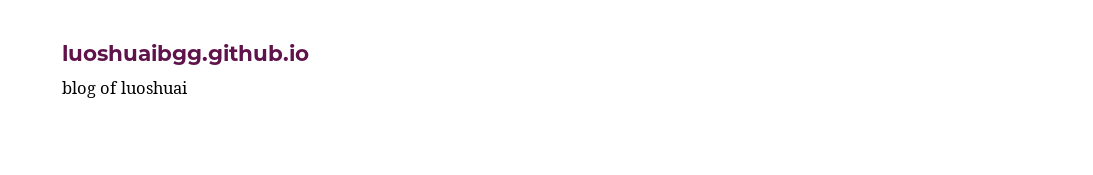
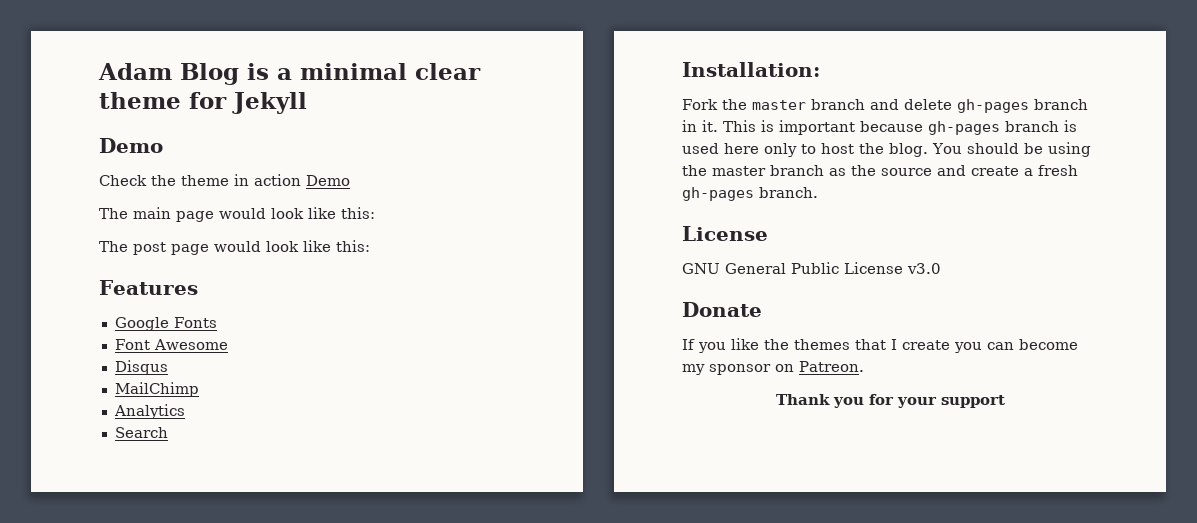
[62,44,309,65] [62,81,188,98] luoshuaibgg.github.io // blog of luoshuai -> [98,63,481,85] [99,92,307,114] [99,138,163,153] [99,174,350,186] [99,207,375,222] [99,240,370,255] [99,280,198,295] [114,317,217,331] [114,339,228,350] [114,360,168,375] [114,382,199,397] [113,404,185,419] [114,427,168,438] [682,62,820,77] [682,99,1088,113] [682,120,1077,135] [682,142,1091,157] [682,165,1078,176] [682,187,818,201] [682,226,768,241] [682,262,941,274] [682,302,762,317] [682,338,1078,353] [682,361,864,375] [775,394,1005,408] Adam Blog is a minimal clear theme for Jekyll // Demo // Check the theme in action Demo // The main page would look like this: // The post page would look like this: // Features // Google Fonts // Font Awesome // Disqus // MailChimp // Analytics // Search // Installation: // Fork the master branch and delete gh-pages branch in it. This is important because gh-pages branch is used here only to host the blog. You should be using the master branch as the source and create a fresh gh-pages branch. // License // GNU General Public License v3.0 // Donate // If you like the themes that I create you can become my sponsor on Patreon. // Thank you for your support

